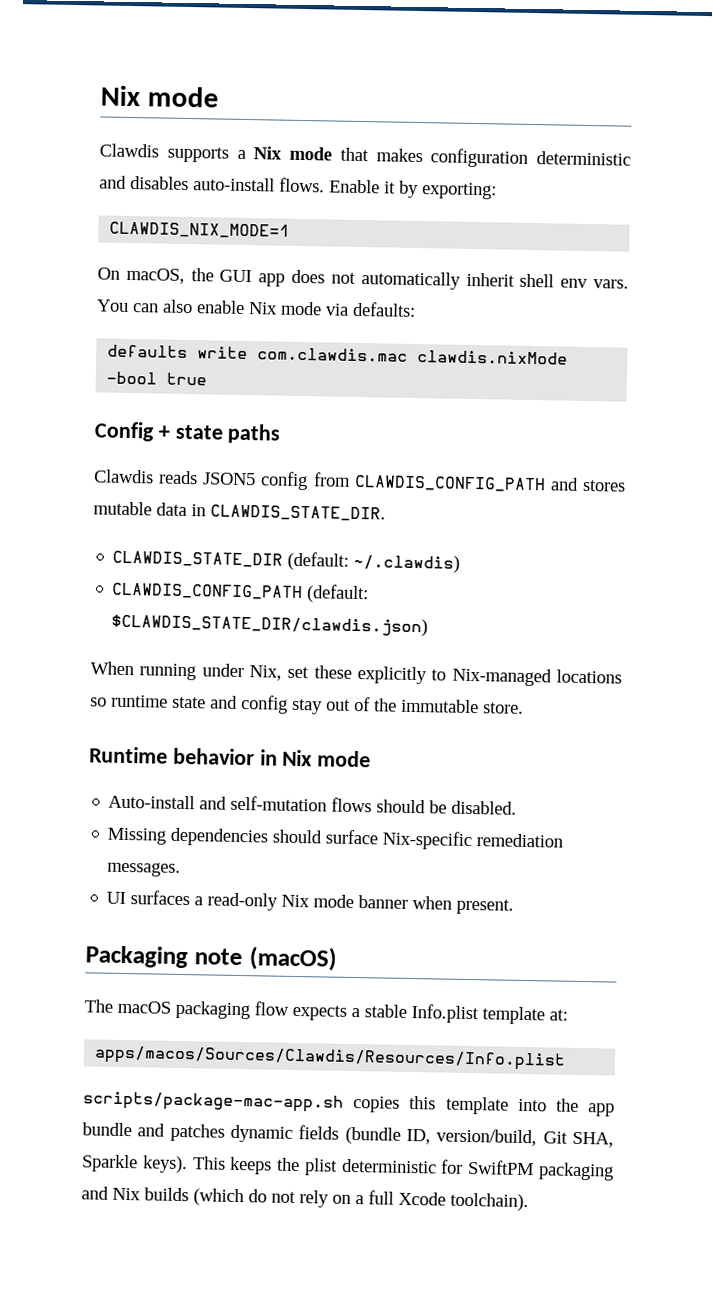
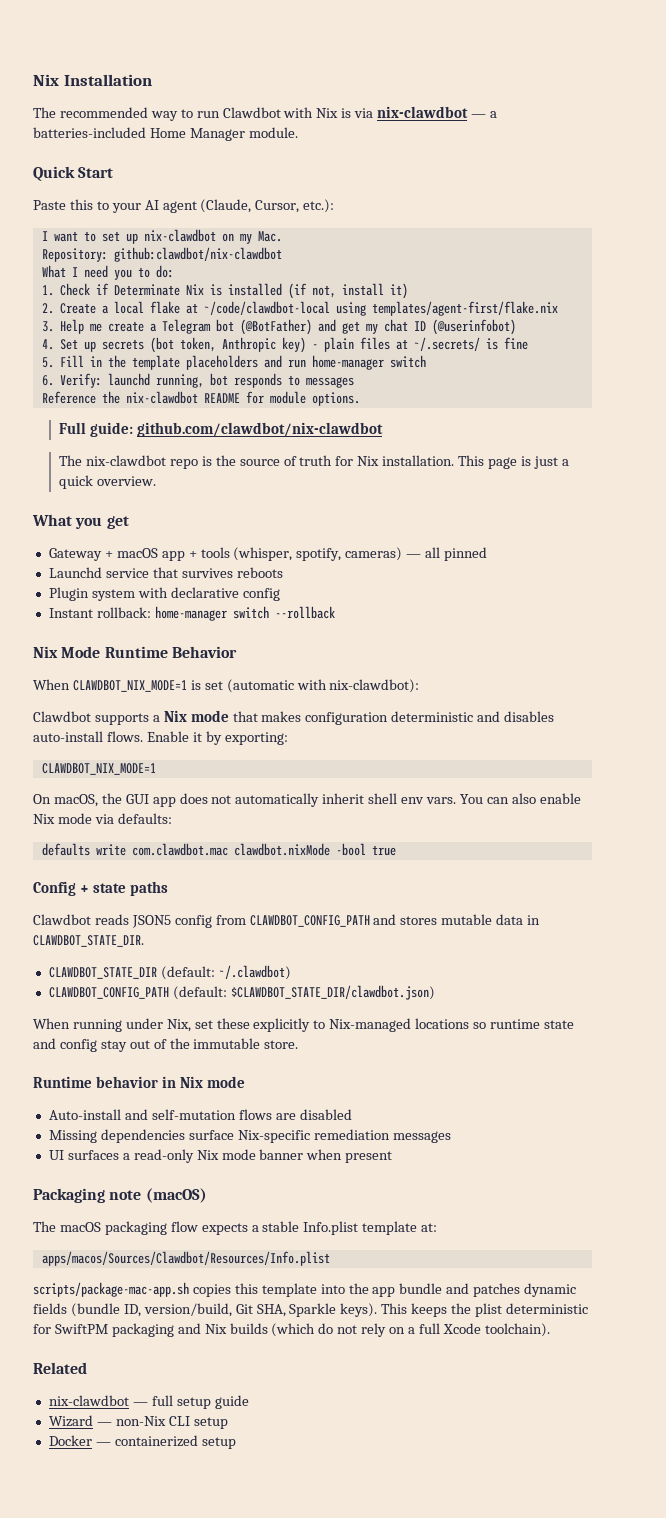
[100,85,219,108] [99,143,159,158] Nix mode // Clawdis -> [33,74,152,86] [33,106,497,121] [33,127,298,141] [33,166,114,181] [33,199,335,213] [41,229,282,244] [41,247,282,262] [41,265,174,280] [41,283,408,299] [41,301,558,316] [41,319,516,335] [41,337,528,353] [41,355,426,370] [41,373,354,388] [41,391,360,406] [59,422,383,437] [59,455,569,469] [59,475,156,489] [32,514,129,529] [48,547,488,561] [48,567,283,578] [48,587,280,601] [48,606,335,621] [33,646,237,658] [33,679,420,693] [33,711,91,722] Nix Installation // The recommended way to run Clawdbot with Nix is via nix-clawdbot — a batteries-included Home Manager module. // Quick Start // Paste this to your AI agent (Claude, Cursor, etc.): // I want to set up nix-clawdbot on my Mac. // Repository: github:clawdbot/nix-clawdbot // What I need you to do: // 1. Check if Determinate Nix is installed (if not, install it) // 2. Create a local flake at ~/code/clawdbot-local using templates/agent-first/flake.nix // 3. Help me create a Telegram bot (@BotFather) and get my chat ID (@userinfobot) // 4. Set up secrets (bot token, Anthropic key) - plain files at ~/.secrets/ is fine // 5. Fill in the template placeholders and run home-manager switch // 6. Verify: launchd running, bot responds to messages // Reference the nix-clawdbot README for module options. // Full guide: github.com/clawdbot/nix-clawdbot // The nix-clawdbot repo is the source of truth for Nix installation. This page is just a quick overview. // What you get // Gateway + macOS app + tools (whisper, spotify, cameras) — all pinned // Launchd service that survives reboots // Plugin system with declarative config // Instant rollback: home-manager switch --rollback // Nix Mode Runtime Behavior // When CLAWDBOT_NIX_MODE=1 is set (automatic with nix-clawdbot): // Clawdbot
[109,221,291,239] CLAWDIS_NIX_MODE=1 -> [41,763,156,775] CLAWDBOT_NIX_MODE=1
[257,347,569,365] com.clawdis.mac clawdis.nixMode -> [131,843,330,856] com.clawdbot.mac clawdbot.nixMode
[93,469,154,484] Clawdis -> [33,914,91,925] Clawdbot
[353,474,546,493] CLAWDIS_CONFIG_PATH -> [249,915,370,927] CLAWDBOT_CONFIG_PATH
[210,504,386,522] [112,550,461,573] [112,582,370,604] [111,613,429,637] CLAWDIS_STATE_DIR. // CLAWDIS_STATE_DIR (default: ~/.clawdis) // CLAWDIS_CONFIG_PATH (default: $CLAWDIS_STATE_DIR/clawdis.json) -> [33,935,144,947] [48,965,291,980] [48,985,435,1000] CLAWDBOT_STATE_DIR. // CLAWDBOT_STATE_DIR (default: ~/.clawdbot) // CLAWDBOT_CONFIG_PATH (default: $CLAWDBOT_STATE_DIR/clawdbot.json)
[376,799,518,815] should be disabled. -> [275,1109,352,1120] are disabled
[272,829,323,844] should -> (185, 1136) none
[107,861,182,877] messages. -> [392,1131,451,1143] messages
[456,898,515,915] present. -> [345,1151,393,1163] present
[94,1045,567,1071] apps/macos/Sources/Clawdis/Resources/Info.plist -> [41,1251,330,1266] apps/macos/Sources/Clawdbot/Resources/Info.plist
(529, 1202) none -> [33,1362,87,1374] [48,1395,249,1409] [48,1415,228,1429] [48,1435,236,1449] // Related // nix-clawdbot — full setup guide // Wizard — non-Nix CLI setup // Docker — containerized setup

